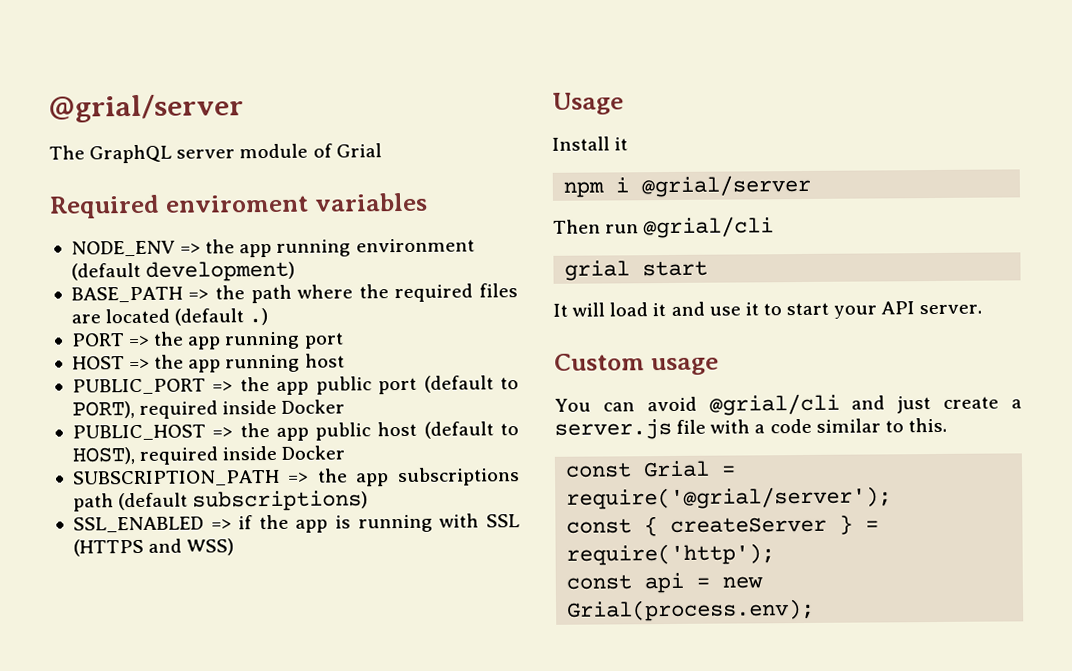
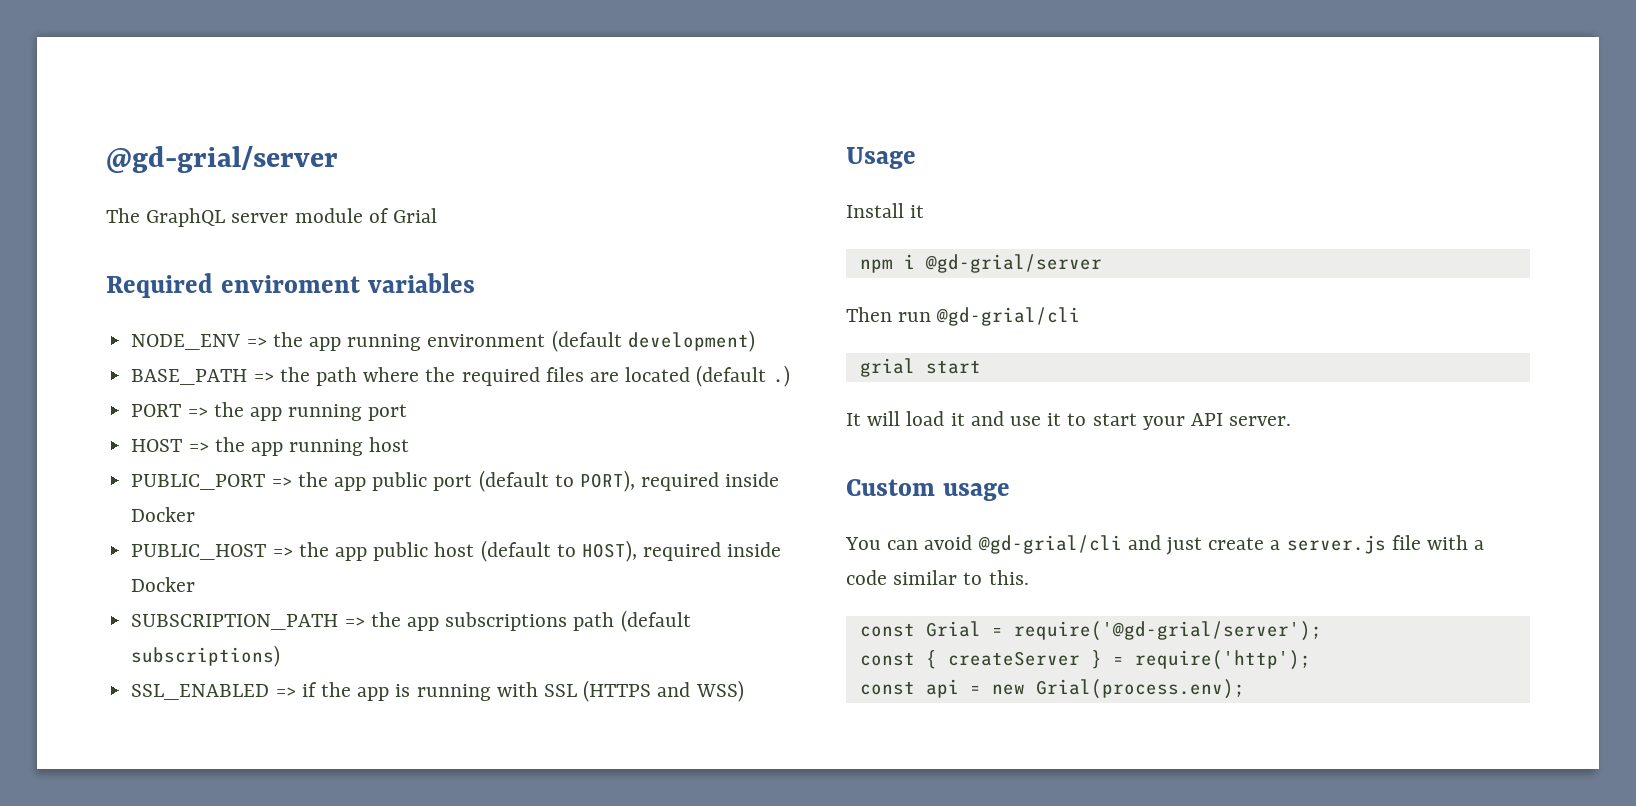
[49,94,244,123] @grial/server -> [106,146,338,173] @gd-grial/server
[641,174,812,198] @grial/server -> [924,254,1102,273] @gd-grial/server
[643,216,775,239] @grial/cli -> [936,307,1081,326] @gd-grial/cli
[708,393,840,416] @grial/cli -> [977,535,1122,554] @gd-grial/cli
[566,486,893,510] require('@grial/server'); -> [1013,621,1322,641] require('@gd-grial/server');

